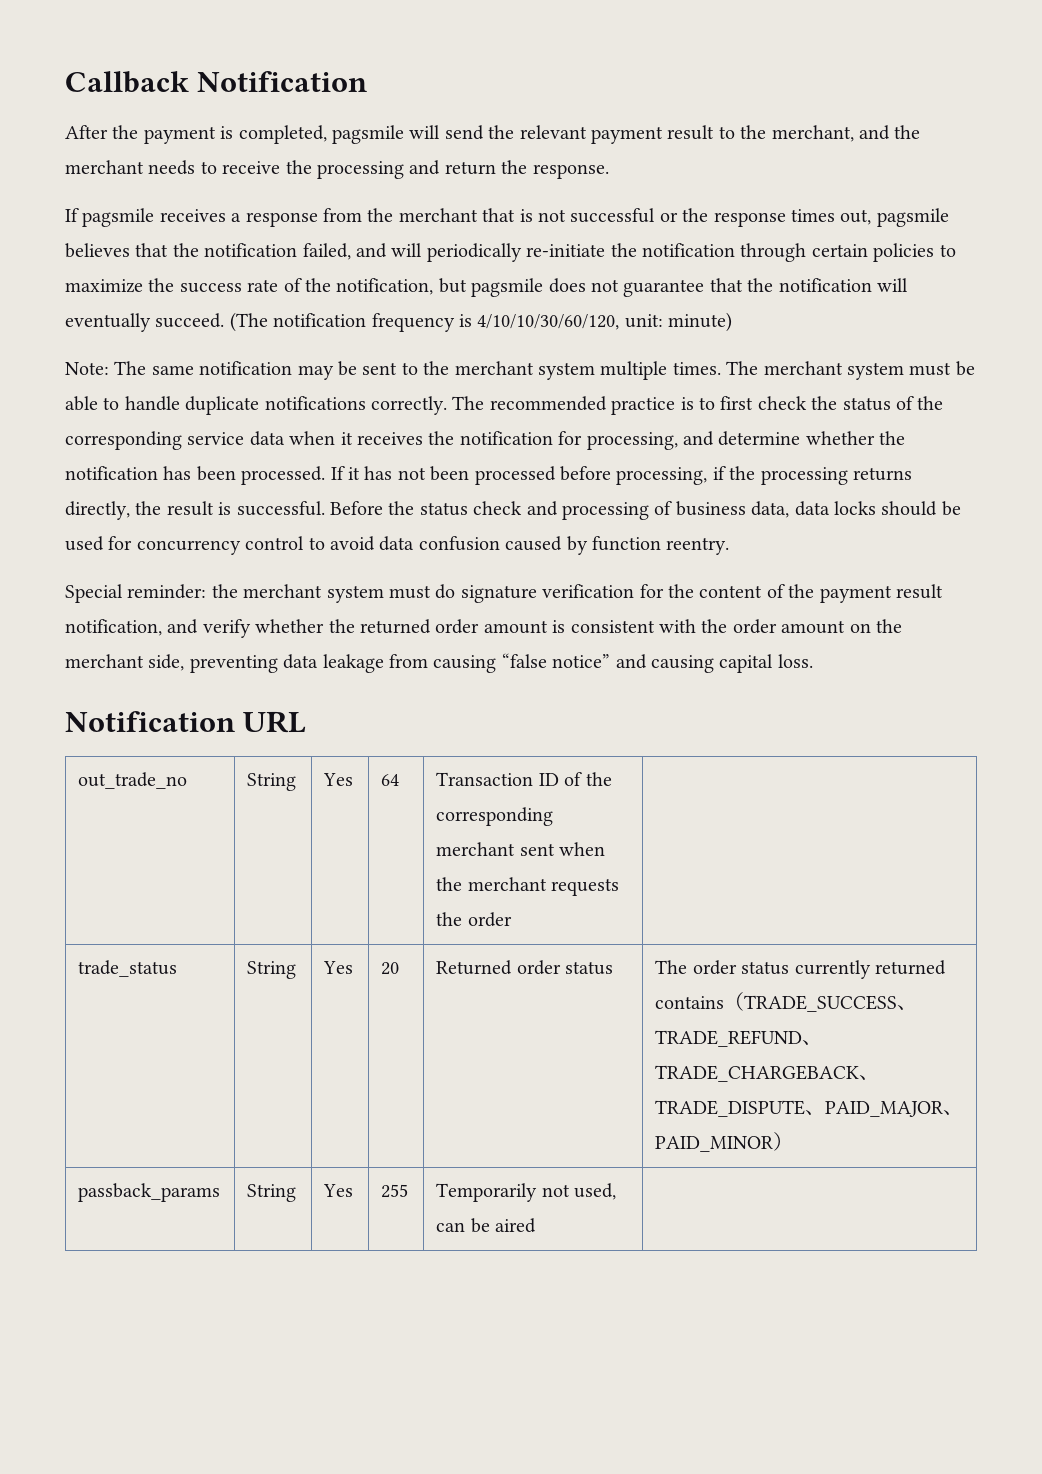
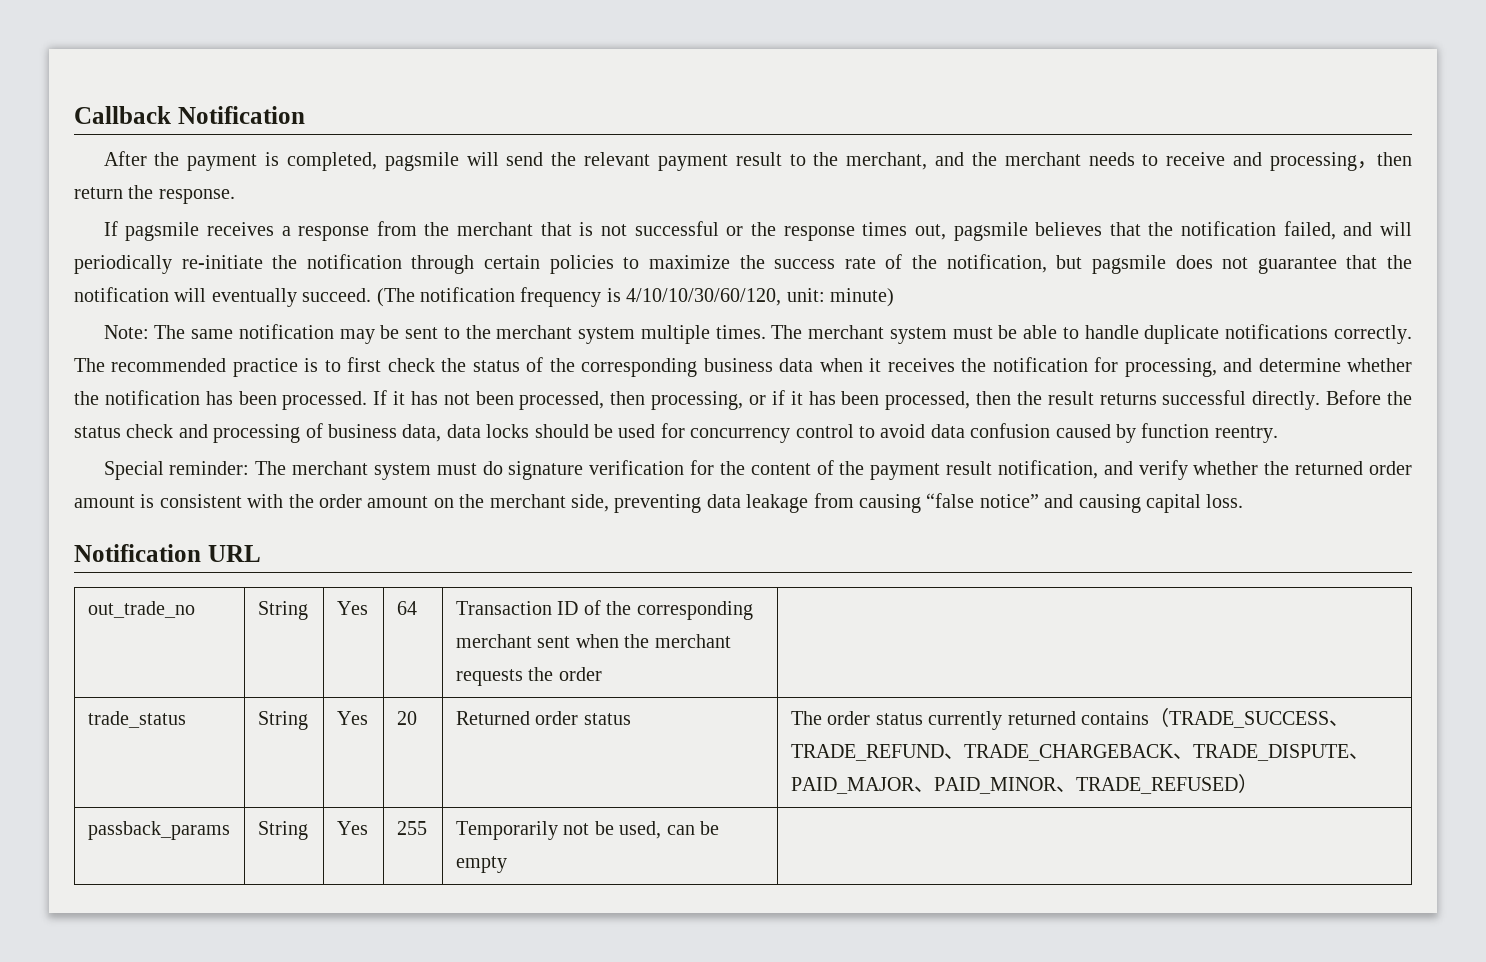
[285,160,441,179] the processing and -> [1233,152,1412,171] and processing，then
[187,432,245,445] service -> [703,358,773,372] business
[474,466,912,485] [65,501,325,520] processed before processing, if the processing returns directly, the result is successful. -> [519,390,1321,410] processed, then processing, or if it has been processed, then the result returns successful directly.
[211,584,238,598] the -> [255,461,287,475] The
(774, 1144) none -> [1055,777,1238,794] 、TRADE_REFUSED
(570, 1190) none -> [594,821,614,835] be
[495,1218,537,1233] aired -> [455,856,507,873] empty

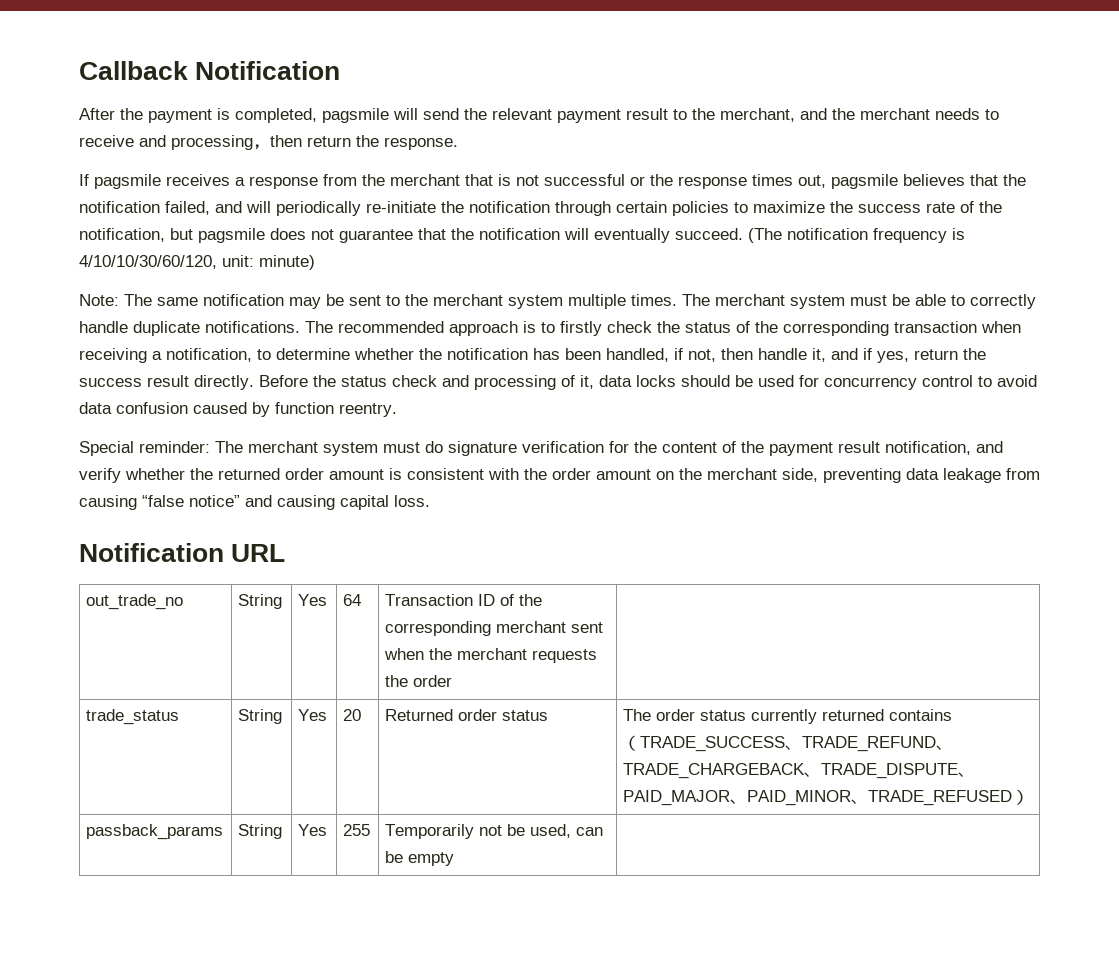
(1079, 333) none -> [970,294,1036,309] correctly
[1225,324,1412,344] notifications correctly. -> [205,321,300,333] notifications.
[232,358,298,377] practice -> [449,321,518,336] approach
[347,357,382,372] first -> [560,321,602,336] firstly
[703,357,1253,377] business data when it receives the notification for processing, and -> [894,321,1021,333] [79,348,271,363] transaction when receiving a notification, to
[282,390,1247,410] processed. If it has not been processed, then processing, or if it has been processed, then the result returns successful -> [606,348,986,363] [79,375,189,387] handled, if not, then handle it, and if yes, return the success result
[328,424,442,442] business data, -> [580,375,594,389] it,

